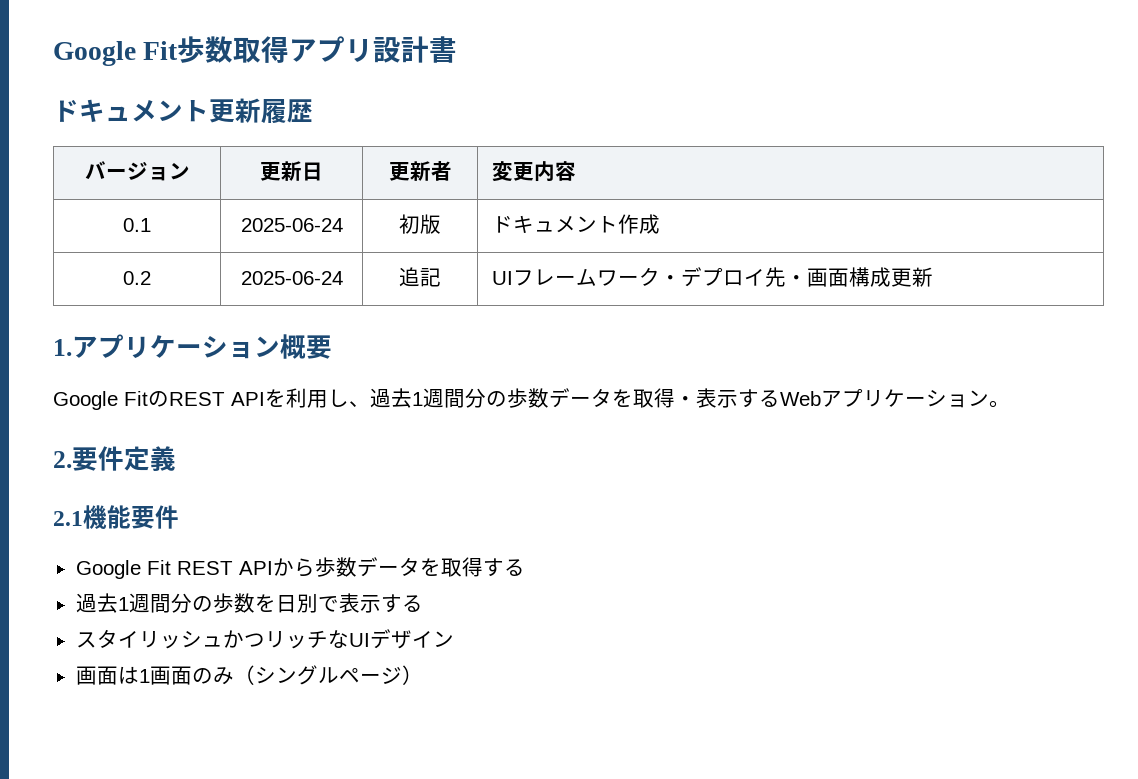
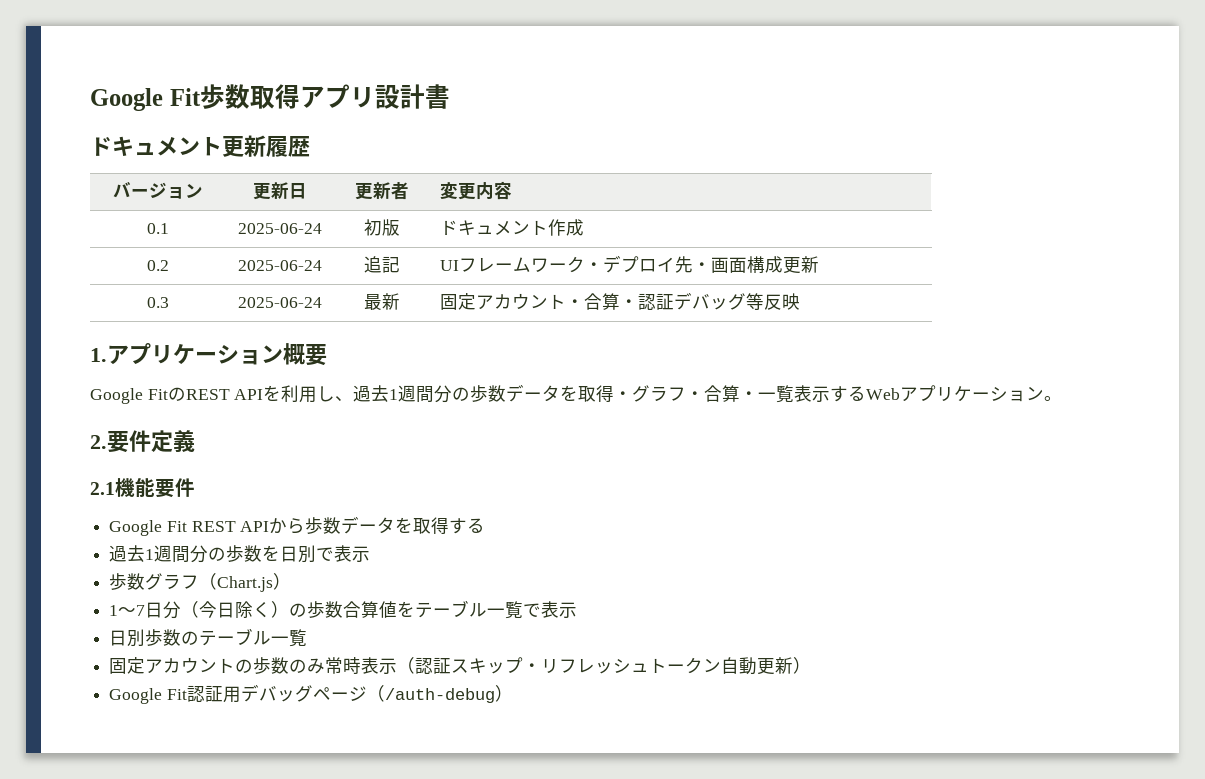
(934, 277) none -> [146,297,169,308] [238,297,322,308] [363,293,400,310] [439,292,800,310] // 0.3 | 2025-06-24 | 最新 | 固定アカウント・合算・認証デバッグ等反映
(696, 401) none -> [632,385,795,403] グラフ・合算・一覧
[380,594,423,613] [75,629,454,649] [75,665,402,685] する // スタイリッシュかつリッチなUIデザイン // 画面は1画面のみ（シングルページ -> [109,573,292,592] [109,600,578,619] [109,628,308,647] [109,657,812,675] [109,684,495,704] // 歩数グラフ（Chart.js） // 1〜7日分（今日除く）の歩数合算値をテーブル一覧で表示 // 日別歩数のテーブル一覧 // 固定アカウントの歩数のみ常時表示（認証スキップ・リフレッシュトークン自動更新） // Google Fit認証用デバッグページ（/auth-debug

